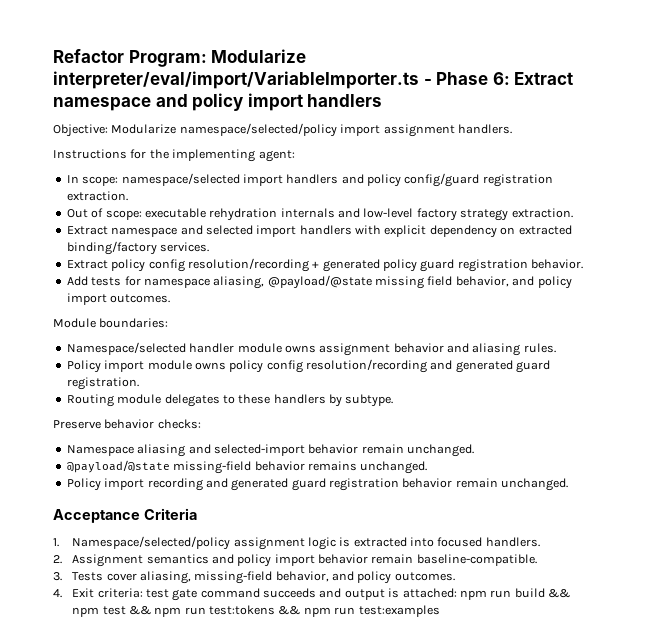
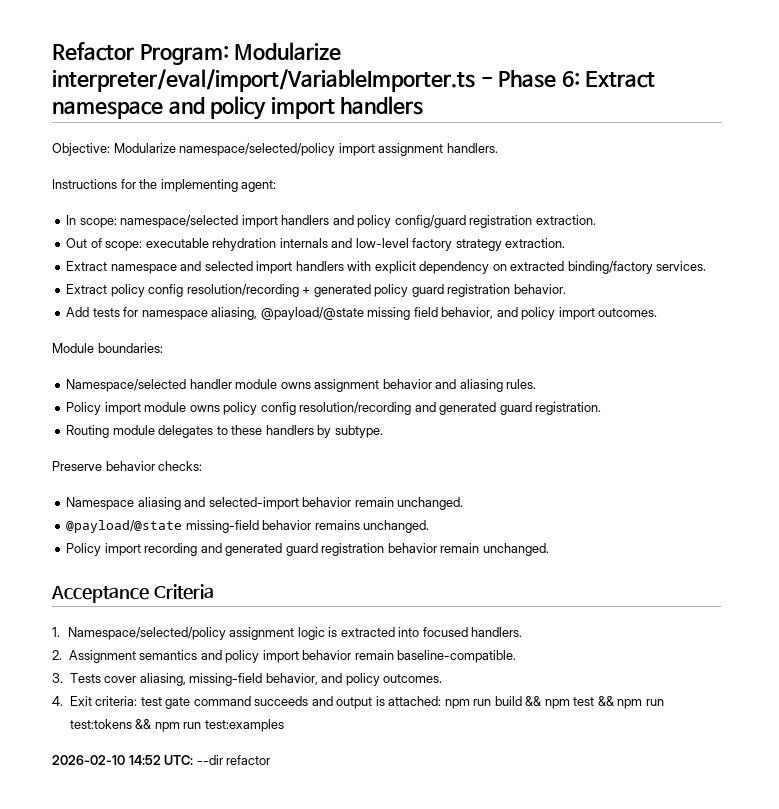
(440, 611) none -> [52,755,271,765] // 2026-02-10 14:52 UTC: --dir refactor

